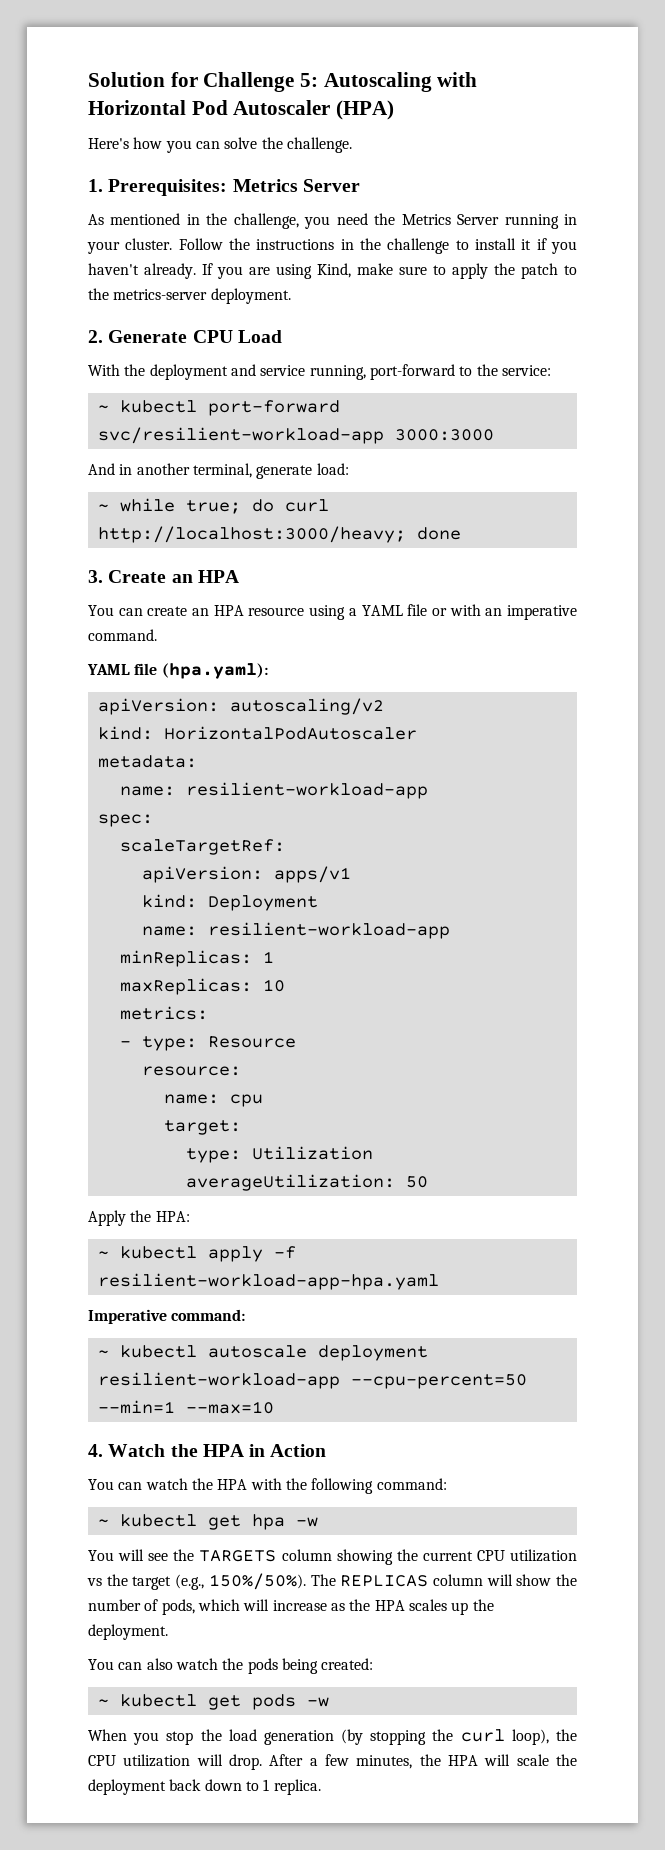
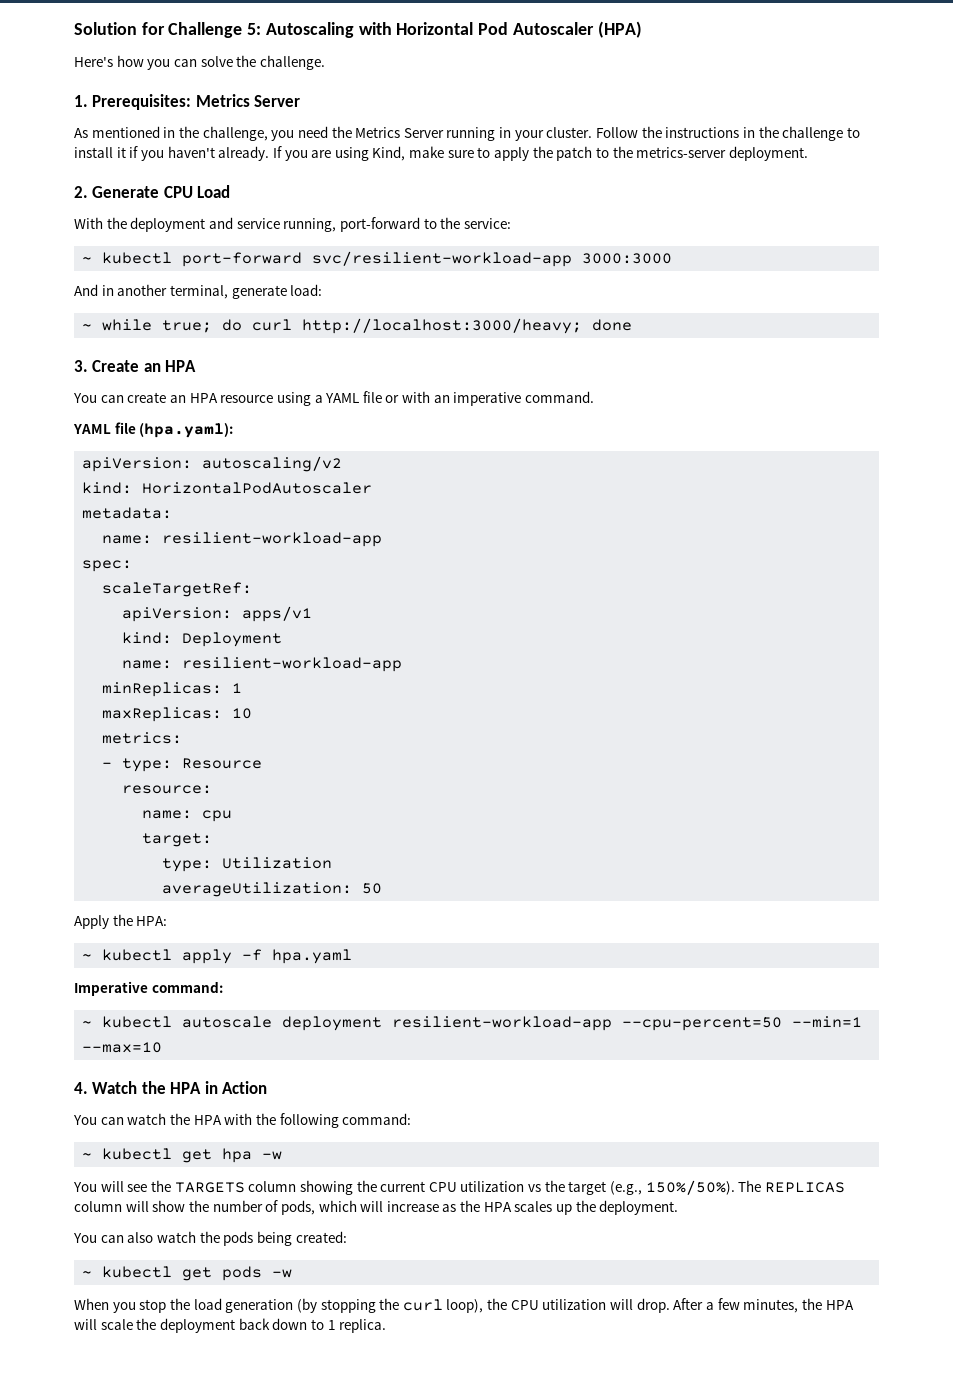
[97,1273,439,1290] resilient-workload-app-hpa.yaml -> [272,949,353,964] hpa.yaml

